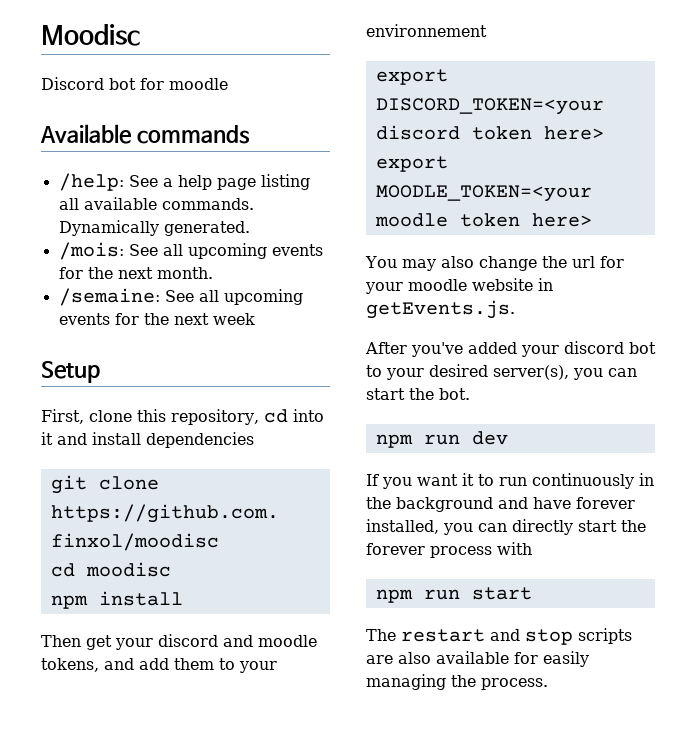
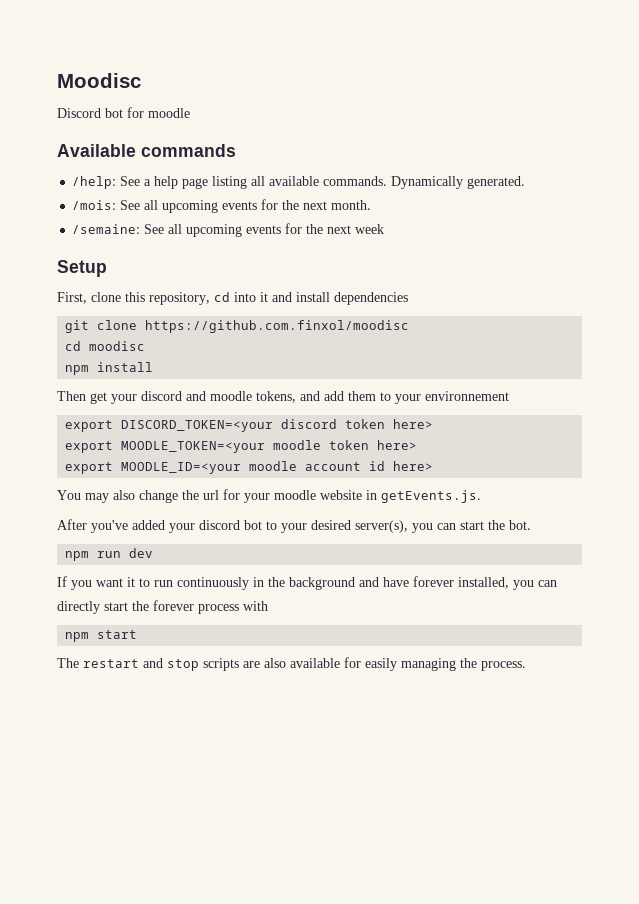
(592, 220) none -> [65,461,434,474] // export MOODLE_ID=<your moodle account id here>
[423,589,460,600] run -> (90, 637) none

